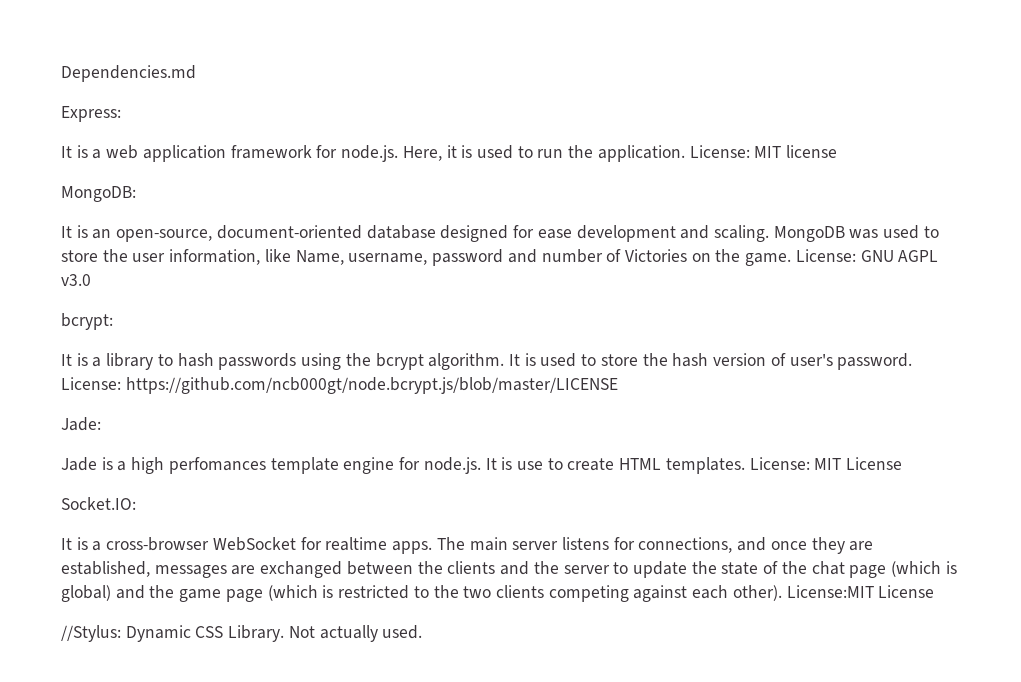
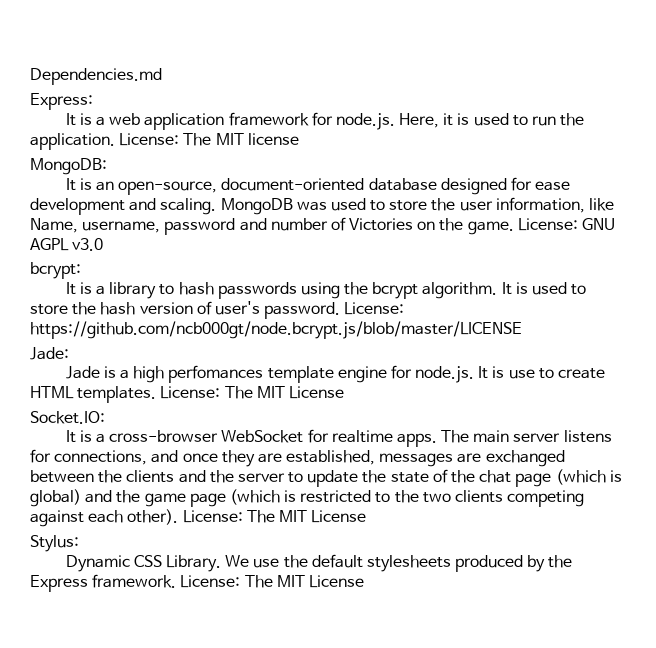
(750, 151) none -> [183,133,212,146] The
(810, 463) none -> [224,386,253,399] The
[786,585,935,598] [61,625,121,642] License:MIT License // //Stylus: -> [182,510,367,523] [30,535,79,552] License: The MIT License // Stylus: //
[288,625,423,642] Not actually used. -> [225,554,573,572] [30,574,364,592] We use the default stylesheets produced by the Express framework. License: The MIT License

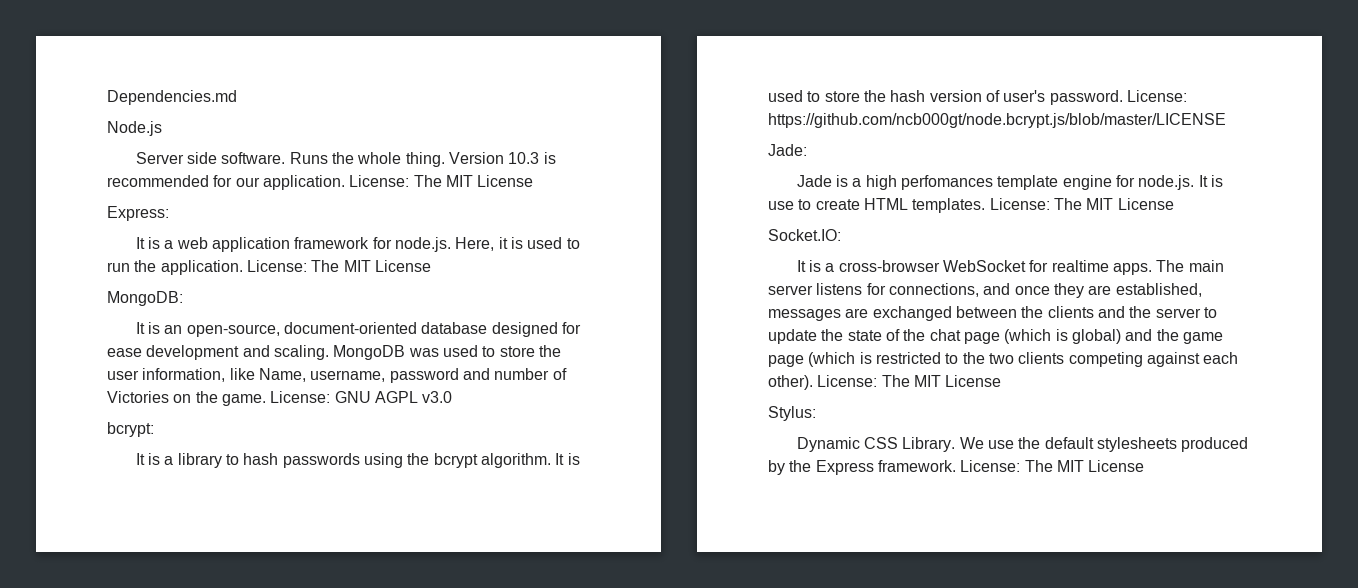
(162, 76) none -> [107,121,162,136] [135,152,556,167] [107,175,534,190] // Node.js // Server side software. Runs the whole thing. Version 10.3 is recommended for our application. License: The MIT License
[247,133,299,145] license -> [374,260,431,272] License

